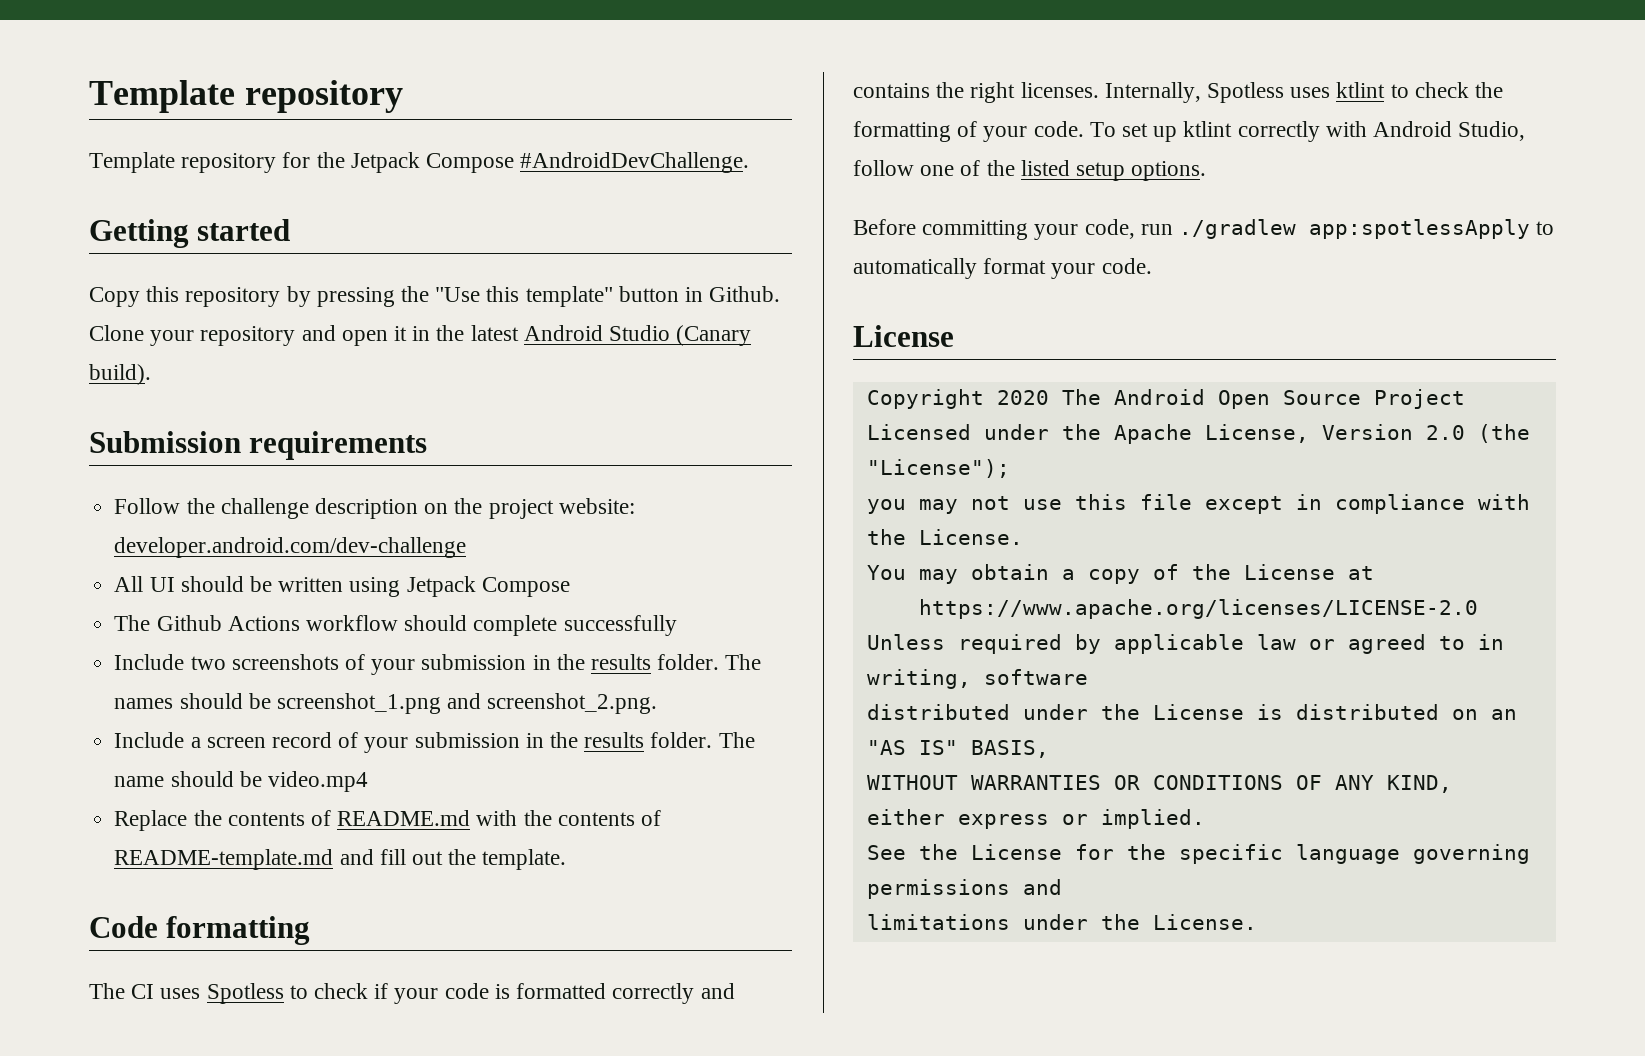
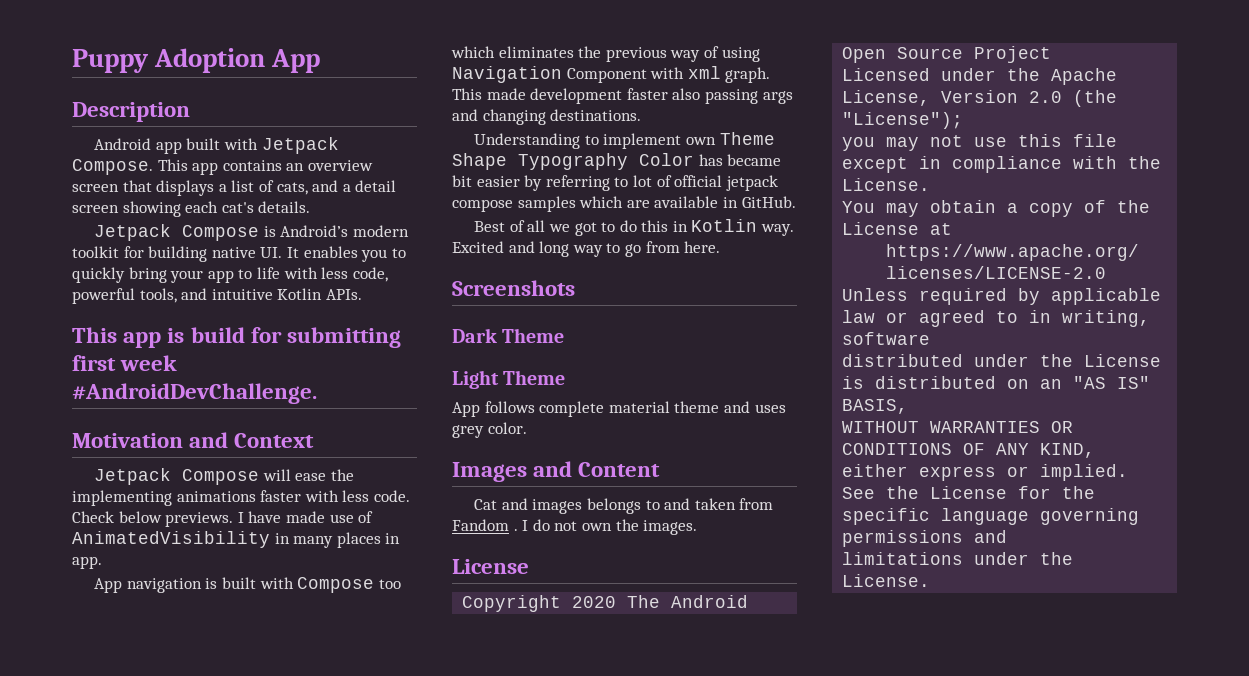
[89,80,403,113] [89,152,750,173] [89,219,291,248] [89,286,781,307] [89,325,752,346] [89,364,151,385] [89,431,428,460] [114,498,635,519] [114,537,467,558] [114,576,570,597] [114,615,677,636] [114,654,762,675] [114,693,658,714] [114,732,755,753] [114,771,368,792] [114,810,661,831] [114,849,567,870] [89,916,311,945] [89,983,735,1004] [853,82,1504,103] [853,121,1526,142] [853,160,1207,181] [853,219,1555,240] [853,258,1152,279] Template repository // Template repository for the Jetpack Compose #AndroidDevChallenge. // Getting started // Copy this repository by pressing the "Use this template" button in Github. Clone your repository and open it in the latest Android Studio (Canary build). // Submission requirements // Follow the challenge description on the project website: developer.android.com/dev-challenge // All UI should be written using Jetpack Compose // The Github Actions workflow should complete successfully // Include two screenshots of your submission in the results folder. The names should be screenshot_1.png and screenshot_2.png. // Include a screen record of your submission in the results folder. The name should be video.mp4 // Replace the contents of README.md with the contents of README-template.md and fill out the template. // Code formatting // The CI uses Spotless to check if your code is formatted correctly and contains the right licenses. Internally, Spotless uses ktlint to check the formatting of your code. To set up ktlint correctly with Android Studio, follow one of the listed setup options. // Before committing your code, run ./gradlew app:spotlessApply to automatically format your code. -> [72,48,321,73] [72,102,190,122] [94,137,339,154] [72,159,373,175] [72,180,397,196] [72,201,311,217] [94,224,409,241] [72,246,406,262] [72,267,388,283] [72,288,362,304] [72,327,402,348] [72,355,178,371] [72,383,317,404] [72,432,315,448] [94,468,354,485] [72,490,410,506] [72,511,374,527] [72,531,401,548] [72,556,102,569] [94,577,401,593] [451,46,760,62] [452,66,771,83] [452,88,793,104] [452,109,642,125] [474,132,775,149] [452,153,782,170] [452,175,778,191] [452,196,796,212] [474,219,795,236] [452,241,721,257] [452,280,575,296] [452,328,565,343] [452,370,566,389] [452,401,786,417] [452,422,527,438] [452,461,661,482] [474,498,774,514] [452,519,698,535] Puppy Adoption App // Description // Android app built with Jetpack Compose. This app contains an overview screen that displays a list of cats, and a detail screen showing each cat's details. // Jetpack Compose is Android’s modern toolkit for building native UI. It enables you to quickly bring your app to life with less code, powerful tools, and intuitive Kotlin APIs. // This app is build for submitting first week #AndroidDevChallenge. // Motivation and Context // Jetpack Compose will ease the implementing animations faster with less code. Check below previews. I have made use of AnimatedVisibility in many places in app. // App navigation is built with Compose too which eliminates the previous way of using Navigation Component with xml graph. This made development faster also passing args and changing destinations. // Understanding to implement own Theme Shape Typography Color has became bit easier by referring to lot of official jetpack compose samples which are available in GitHub. // Best of all we got to do this in Kotlin way. Excited and long way to go from here. // Screenshots // Dark Theme // Light Theme // App follows complete material theme and uses grey color. // Images and Content // Cat and images belongs to and taken from Fandom . I do not own the images.

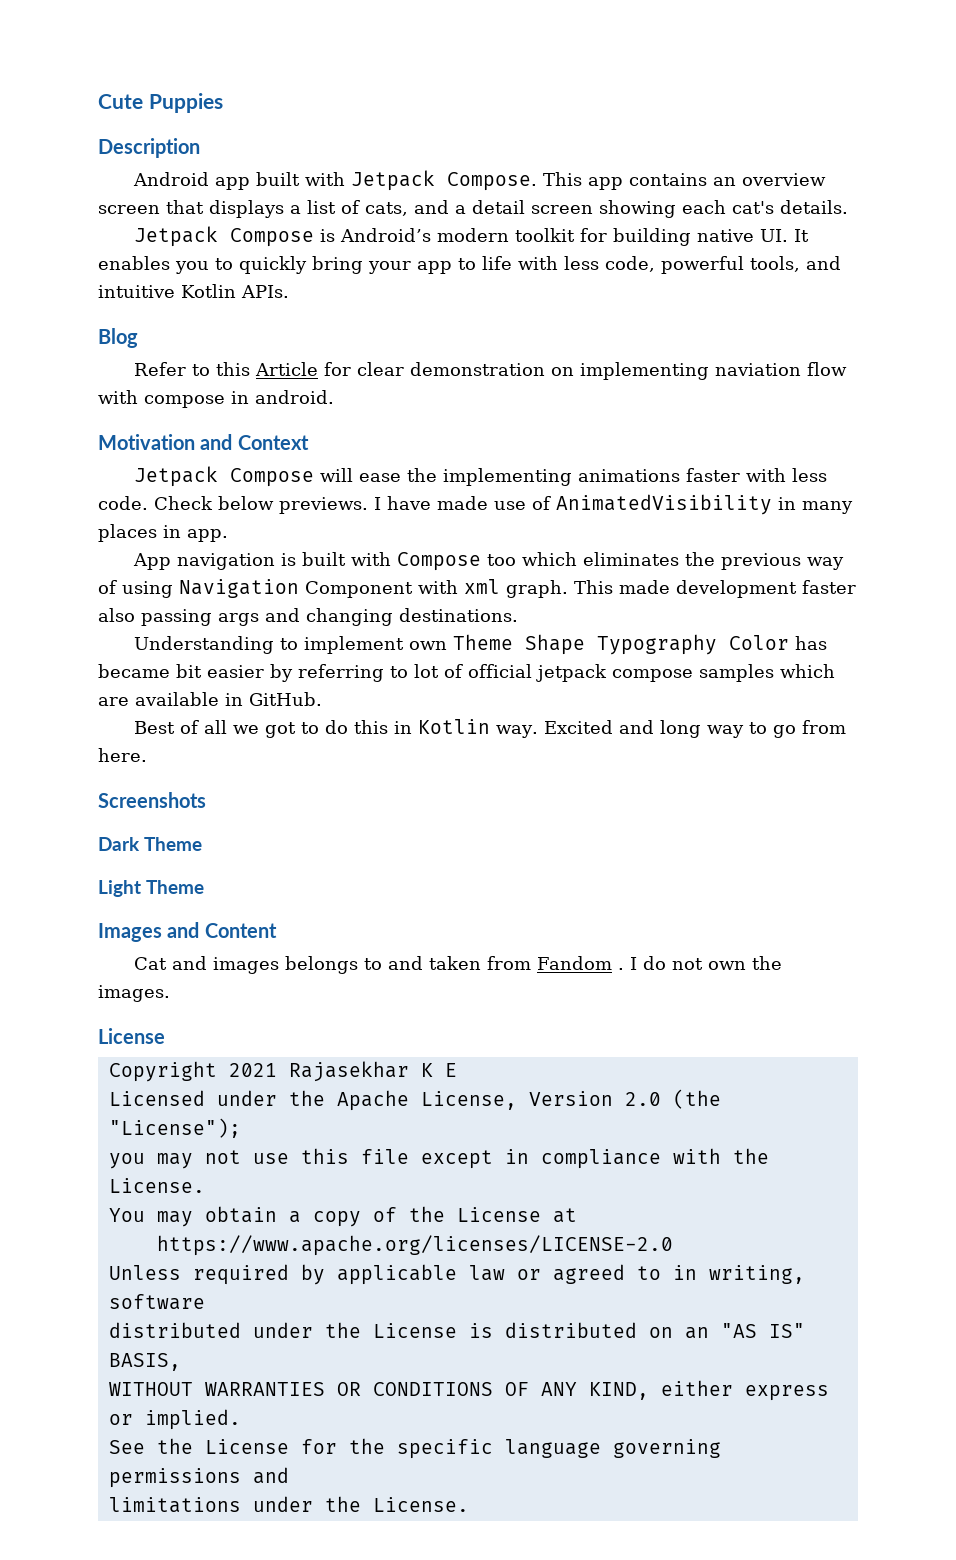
[72,48,321,73] Puppy Adoption App -> [98,93,223,113] Cute Puppies
[72,327,402,348] [72,355,178,371] [72,383,317,404] This app is build for submitting first week #AndroidDevChallenge. -> [98,328,138,348] [134,362,848,380] [98,390,334,408] Blog // Refer to this Article for clear demonstration on implementing naviation flow with compose in android.
[452,401,786,417] [452,422,527,438] // App follows complete material theme and uses grey color. -> (205, 887) none
[572,595,749,608] [842,46,1052,63] 2020 The Android Open Source Project -> [228,1061,457,1082] 2021 Rajasekhar K E

